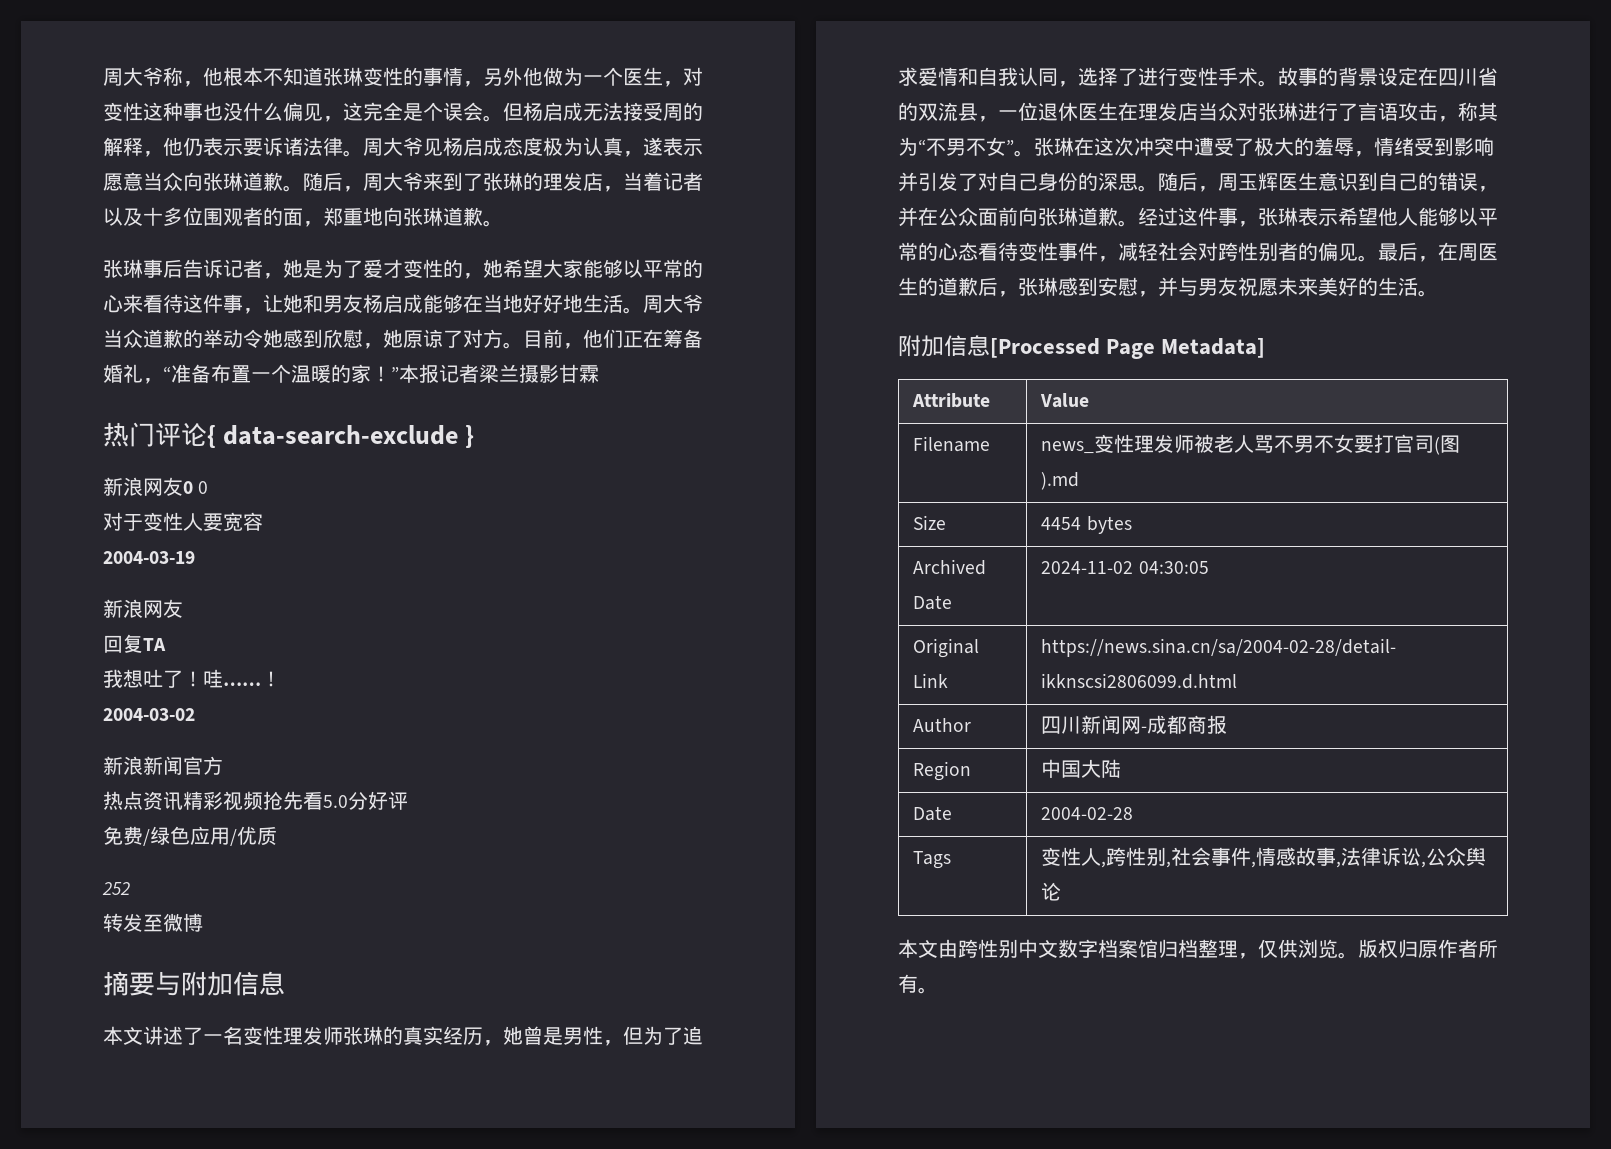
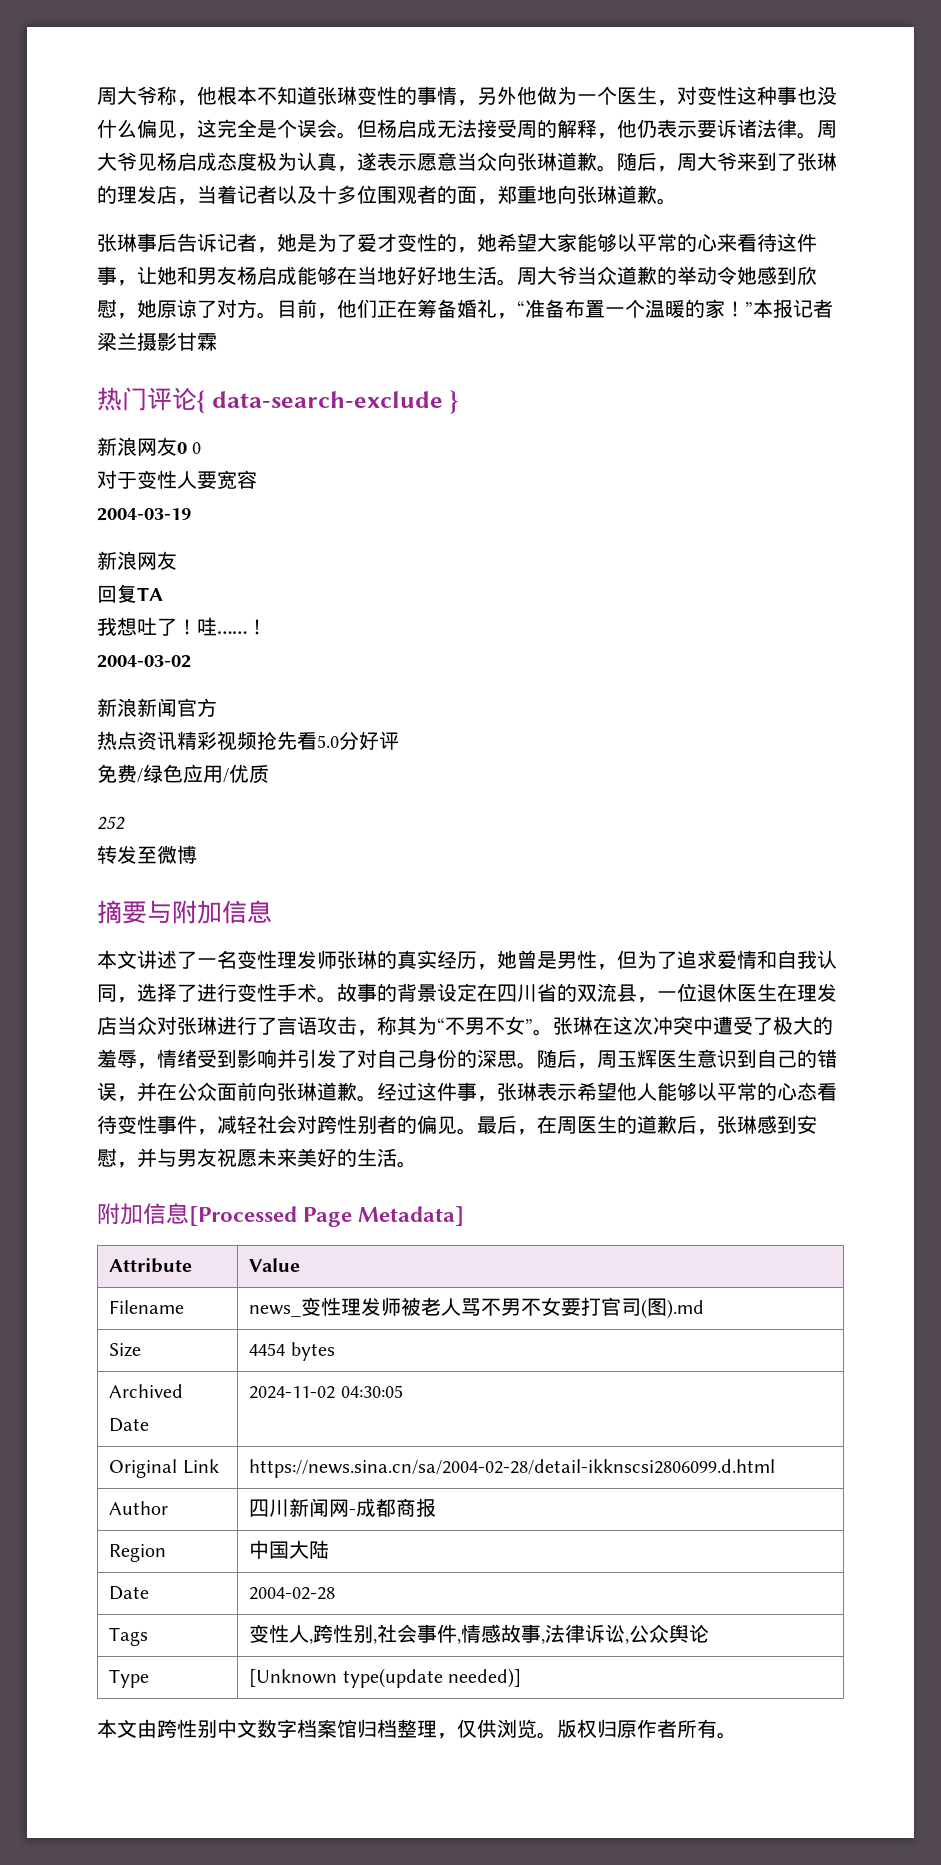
(1062, 891) none -> [109,1669,150,1688] [249,1668,522,1688] // Type | [Unknown type(update needed)]

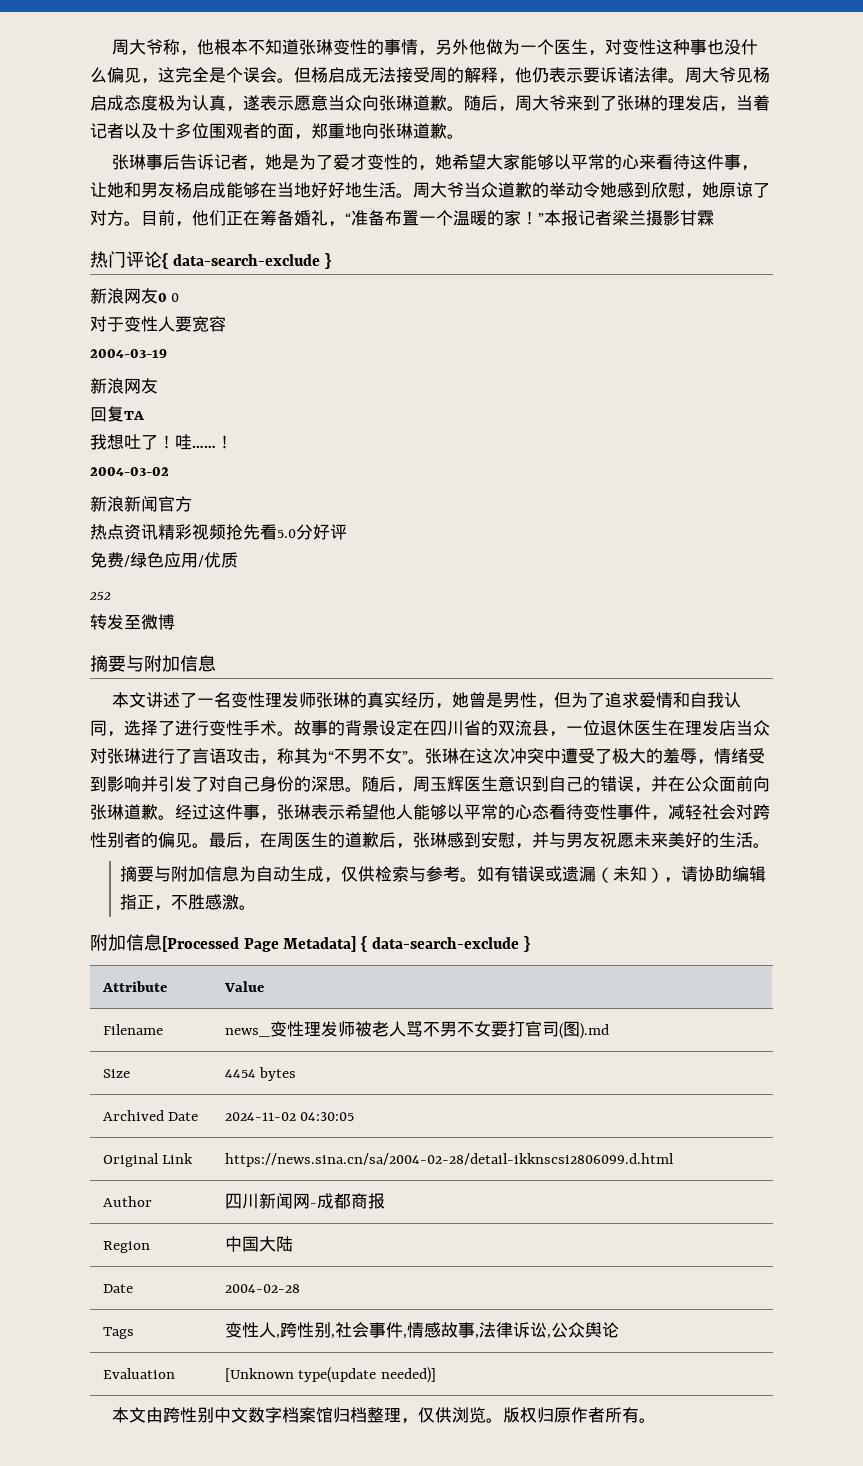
(417, 1164) none -> [120,866,767,883] [120,894,257,911] // 摘要与附加信息为自动生成，仅供检索与参考。如有错误或遗漏（未知），请协助编辑指正，不胜感激。
(465, 1216) none -> [361,936,530,952] { data-search-exclude }
[109,1669,150,1688] Type -> [102,1368,175,1379] Evaluation

